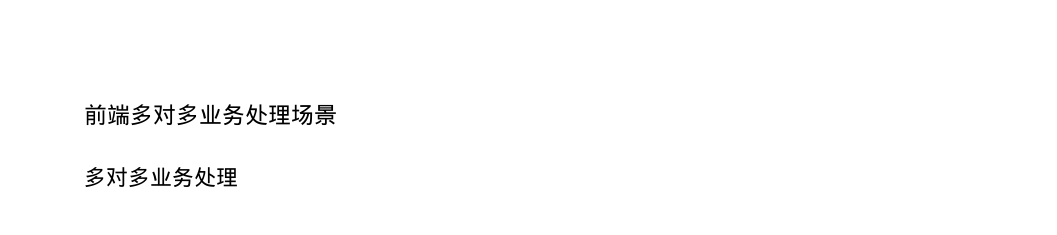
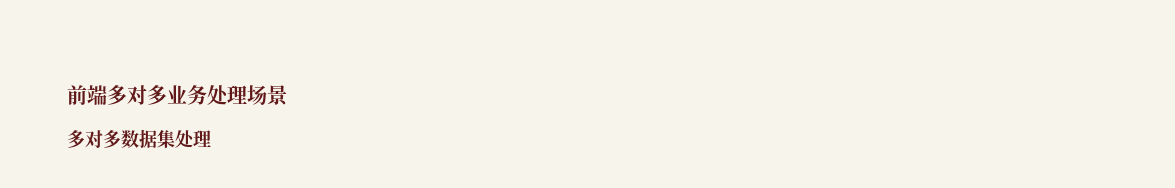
[150,167,194,188] 业务 -> [121,129,175,148] 数据集

